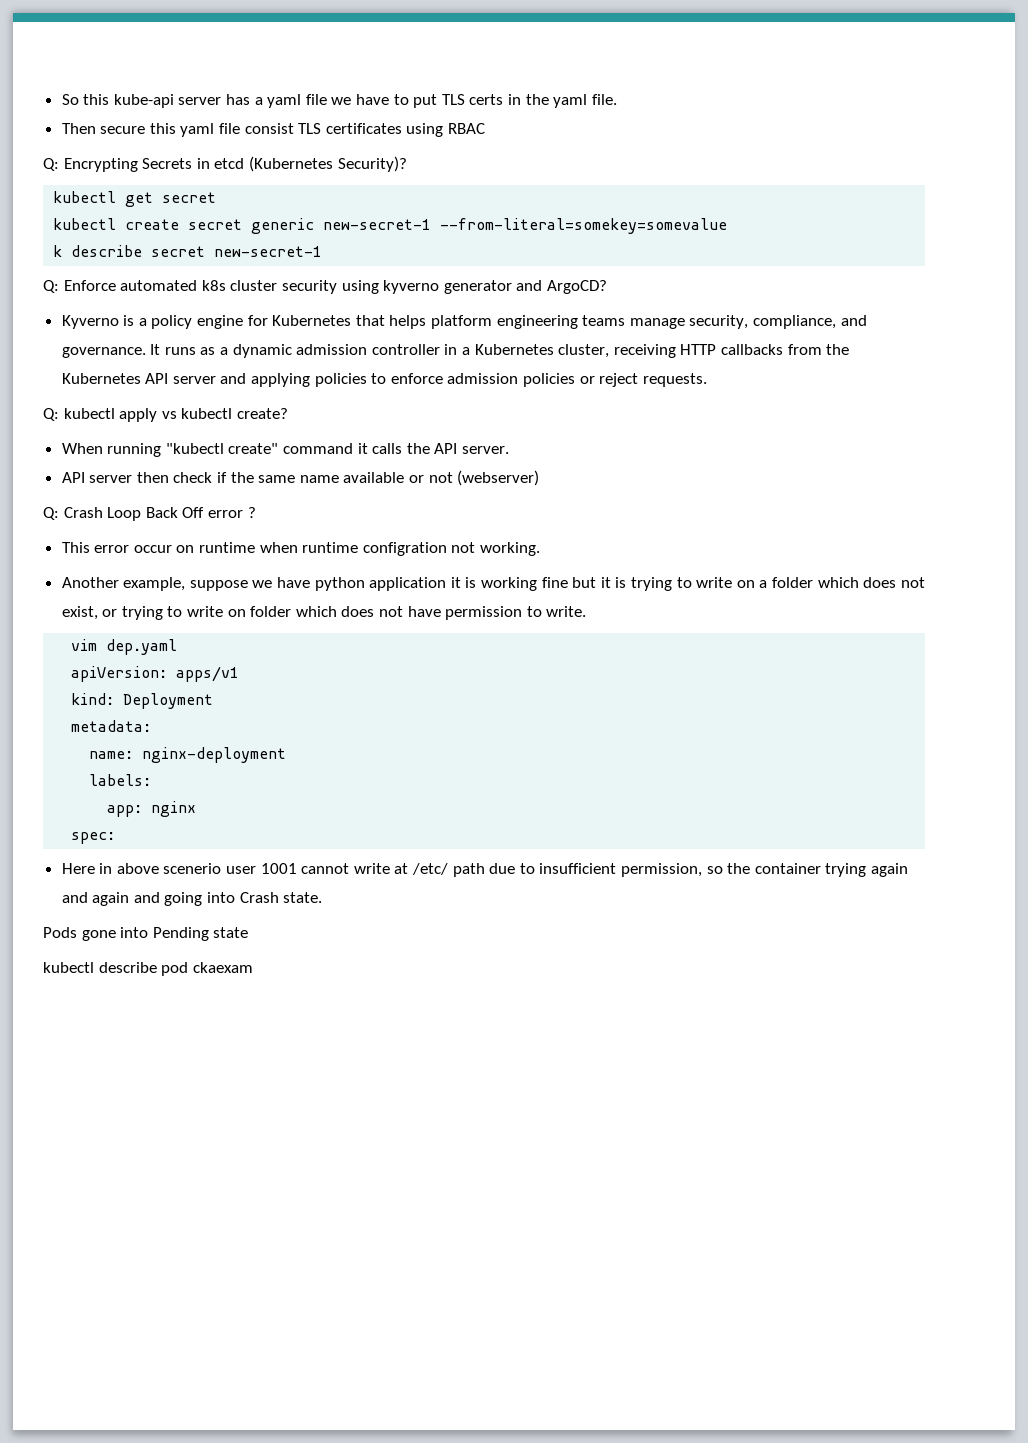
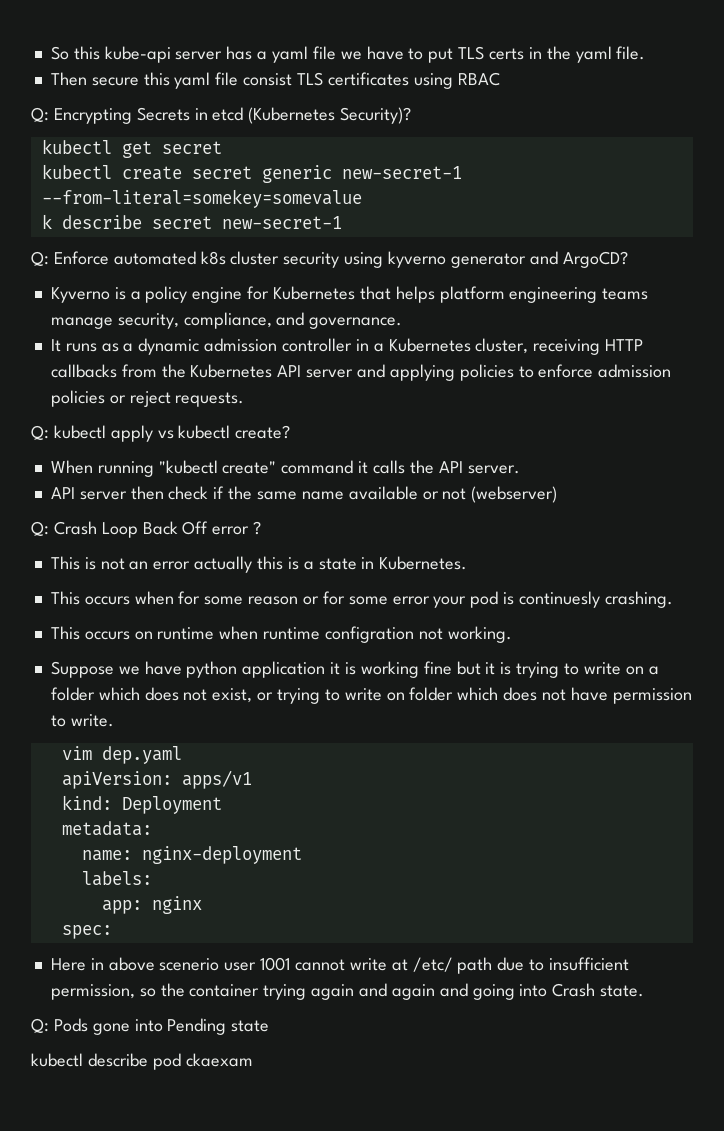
(146, 352) none -> (403, 323) //
[94,545,172,553] error occur -> [84,556,468,573] [50,591,673,608] [50,626,130,640] is not an error actually this is a state in Kubernetes. // This occurs when for some reason or for some error your pod is continuesly crashing. // This occurs
[61,577,248,591] Another example, suppose -> [50,661,114,678] Suppose
(323, 897) none -> [31,1018,49,1033] Q:

